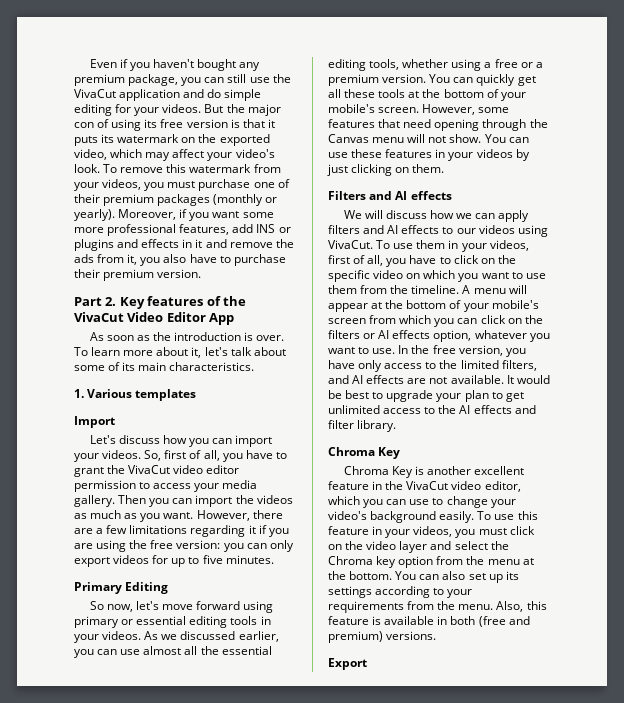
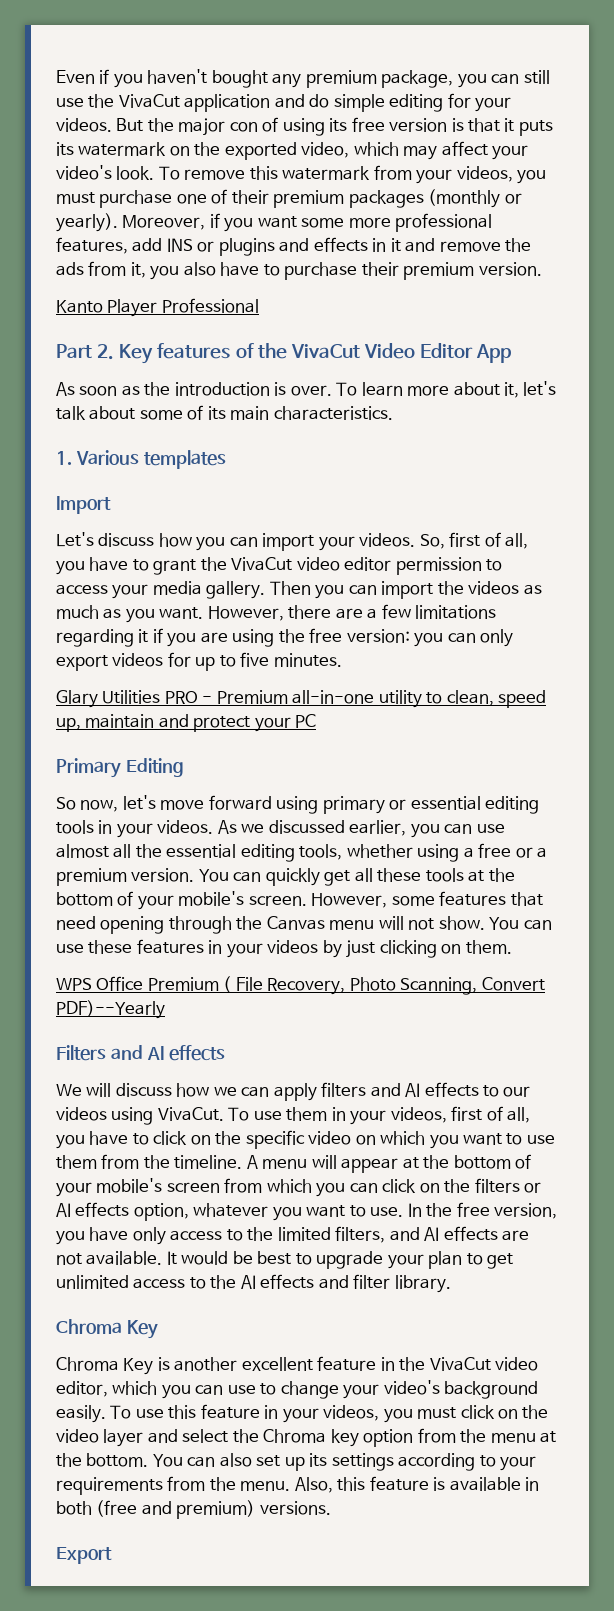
(202, 273) none -> [56,298,259,317] // Kanto Player Professional
(274, 559) none -> [56,690,547,708] [56,714,317,732] // Glary Utilities PRO - Premium all-in-one utility to clean, speed up, maintain and protect your PC
(445, 168) none -> [56,976,545,995] [56,1000,165,1019] // WPS Office Premium ( File Recovery, Photo Scanning, Convert PDF)--Yearly

